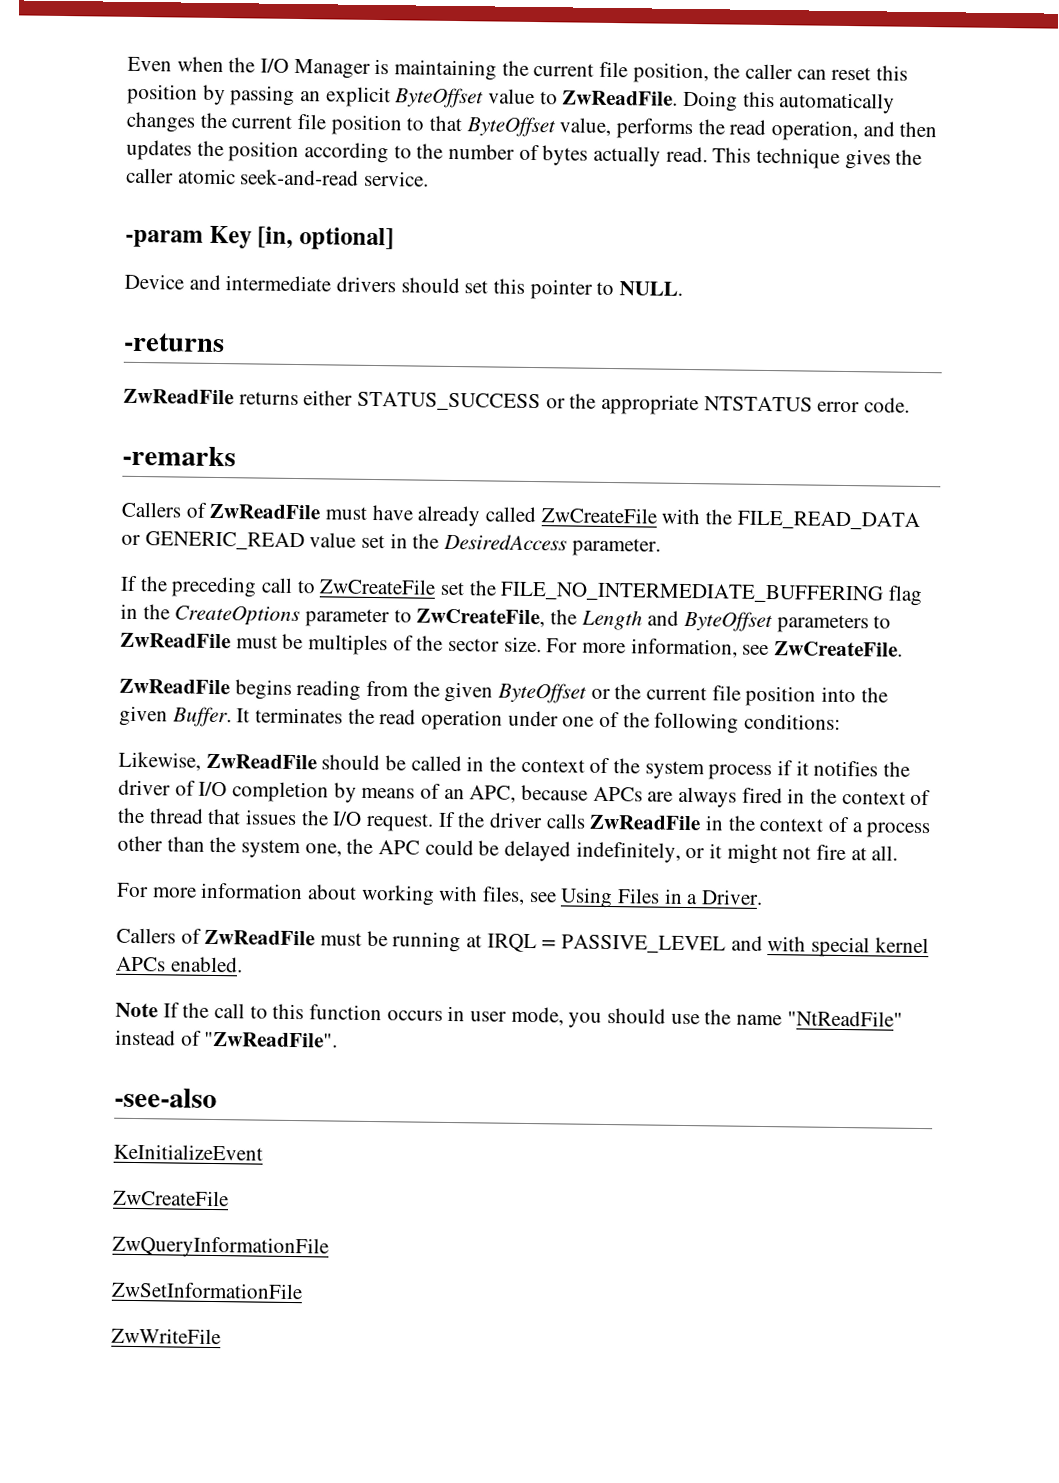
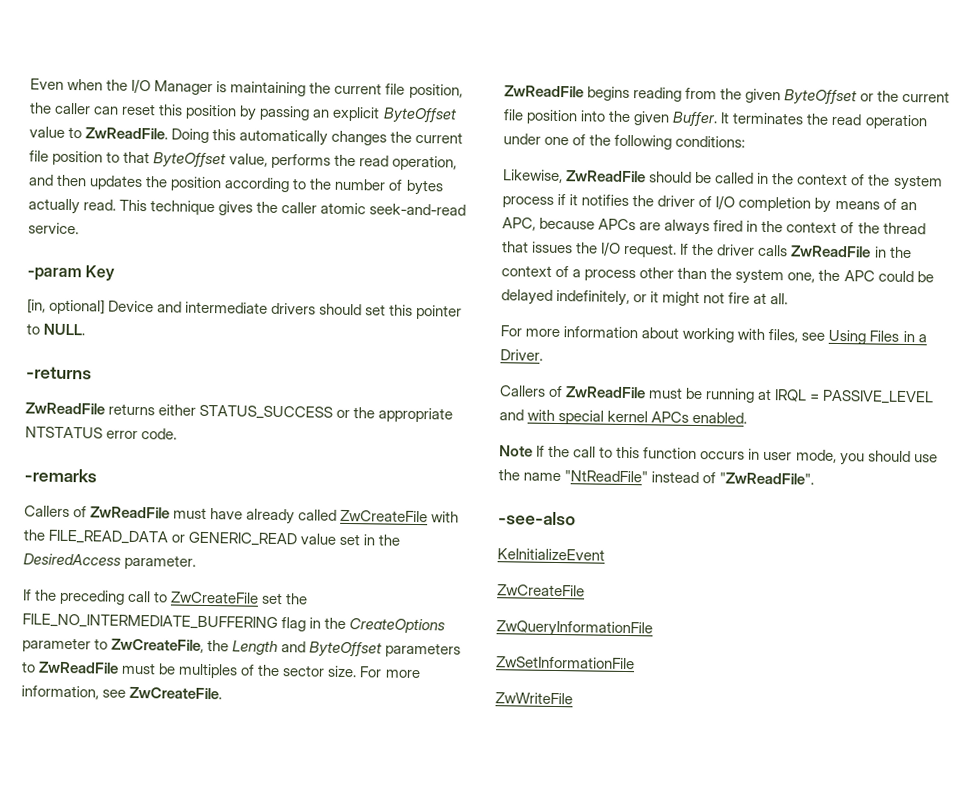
(252, 237) none -> (116, 273) //
(394, 239) // -> (106, 306) none

